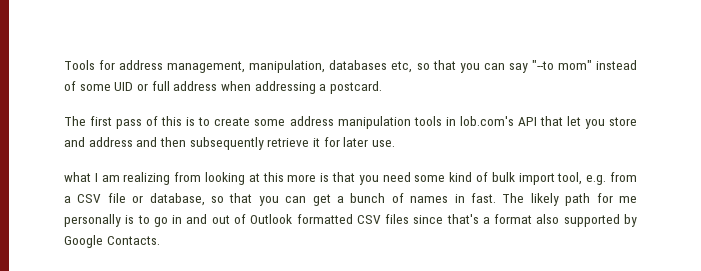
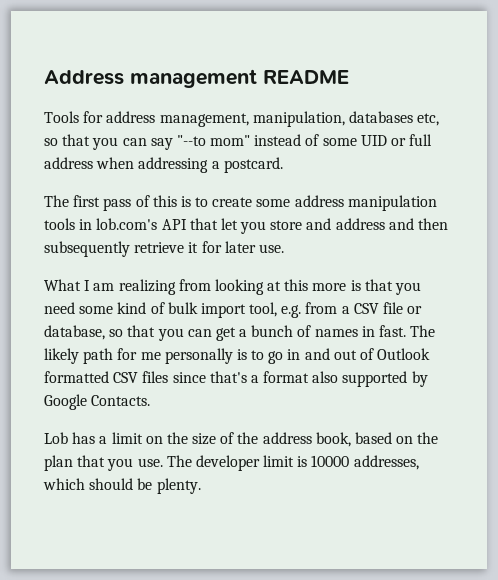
(64, 65) none -> [44,69,349,88] Address management README //
[64,172,91,182] what -> [44,279,81,291] What
(160, 240) none -> [44,432,439,447] [44,455,419,471] [43,478,201,494] // Lob has a limit on the size of the address book, based on the plan that you use. The developer limit is 10000 addresses, which should be plenty.

